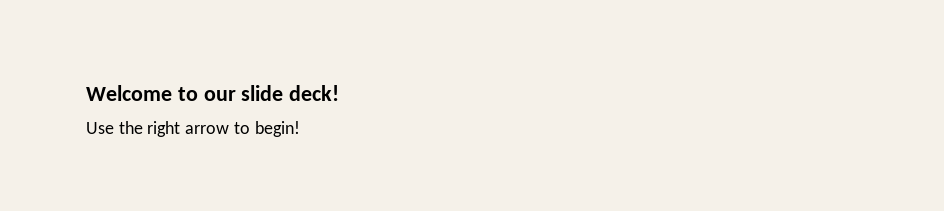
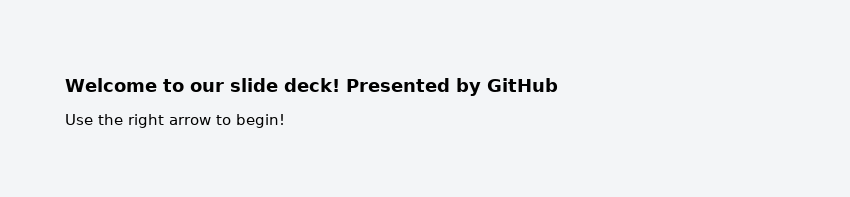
(340, 93) none -> [346,78,558,96] Presented by GitHub

